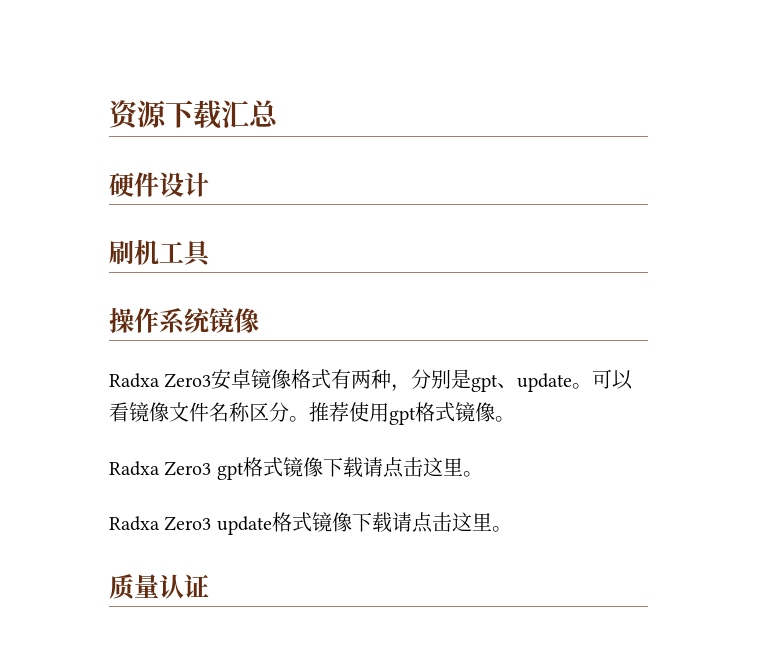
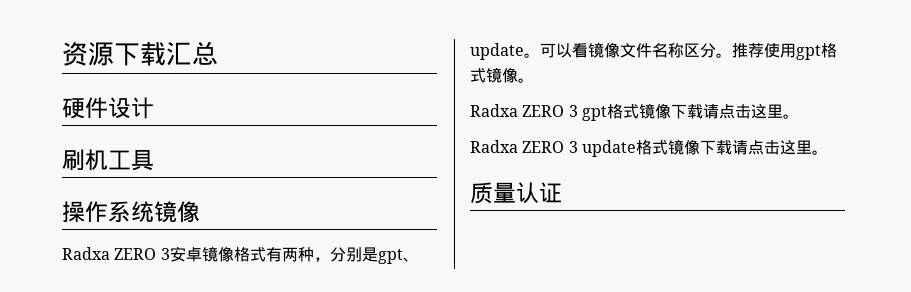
[164,373,212,388] Zero3 -> [114,248,170,260] ZERO 3
[164,461,212,476] Zero3 -> [522,105,578,117] ZERO 3
[164,516,212,531] Zero3 -> [522,141,578,153] ZERO 3

